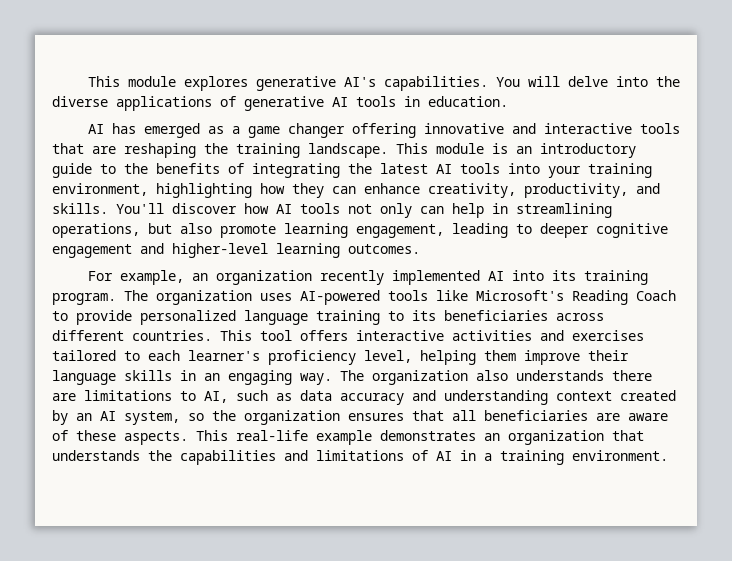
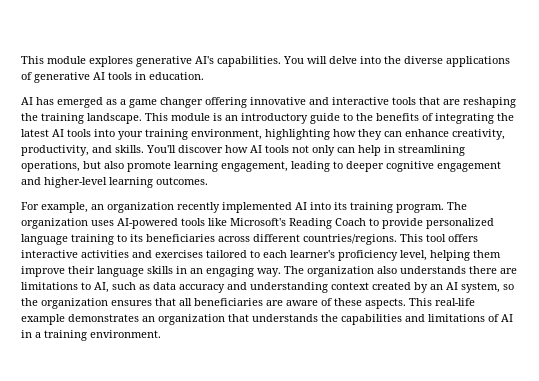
[132,330,212,341] countries. -> [303,234,397,245] countries/regions.

